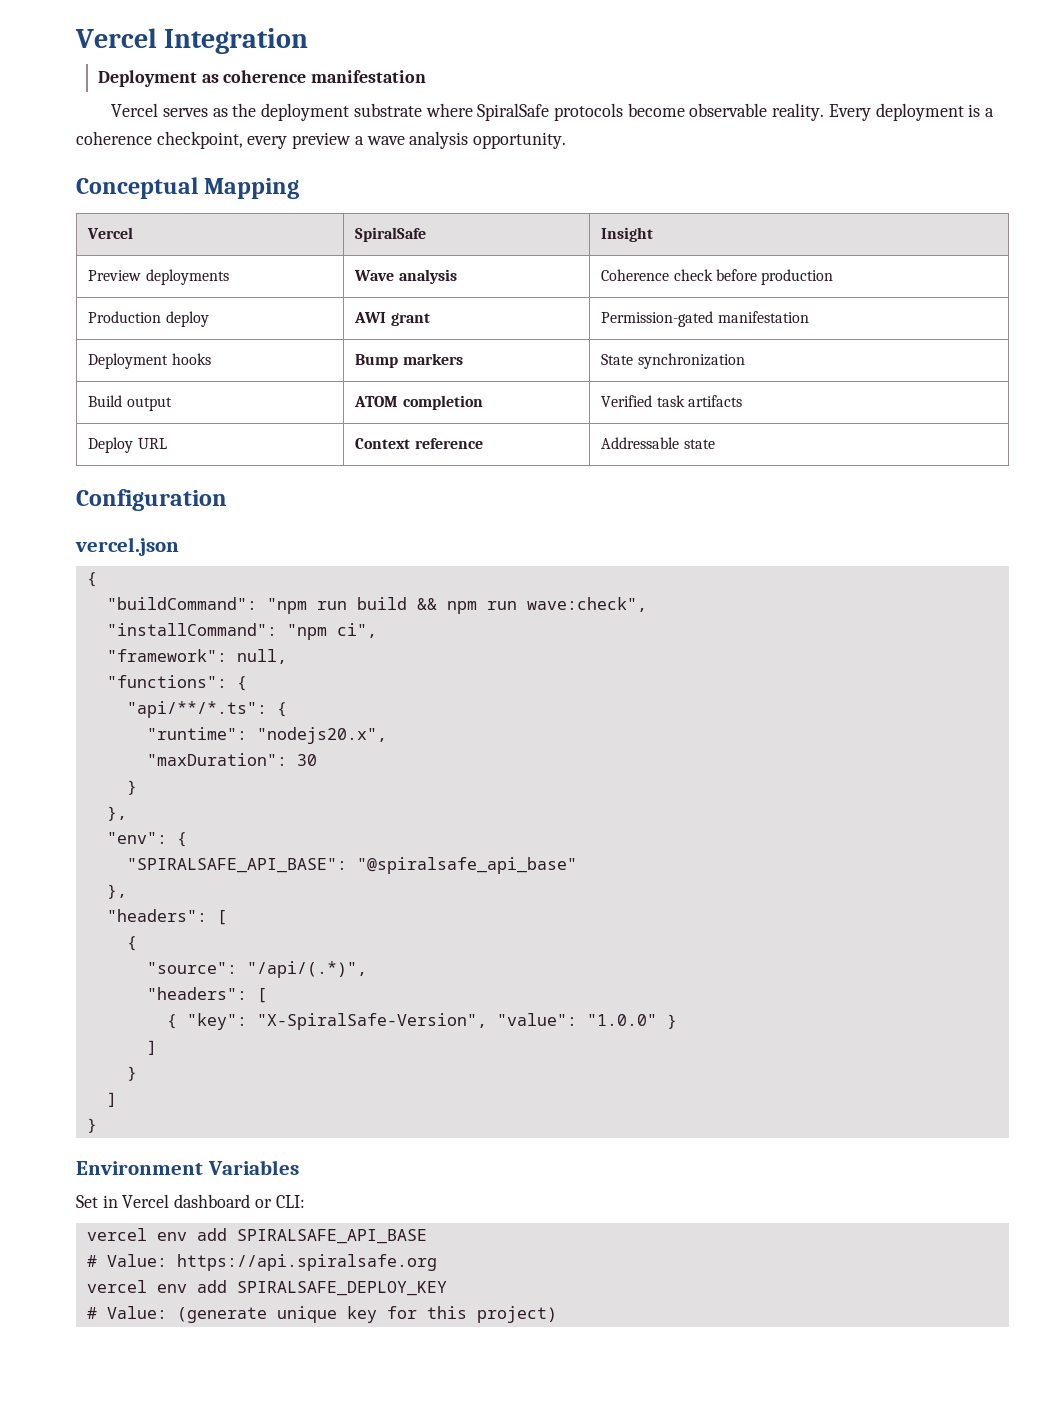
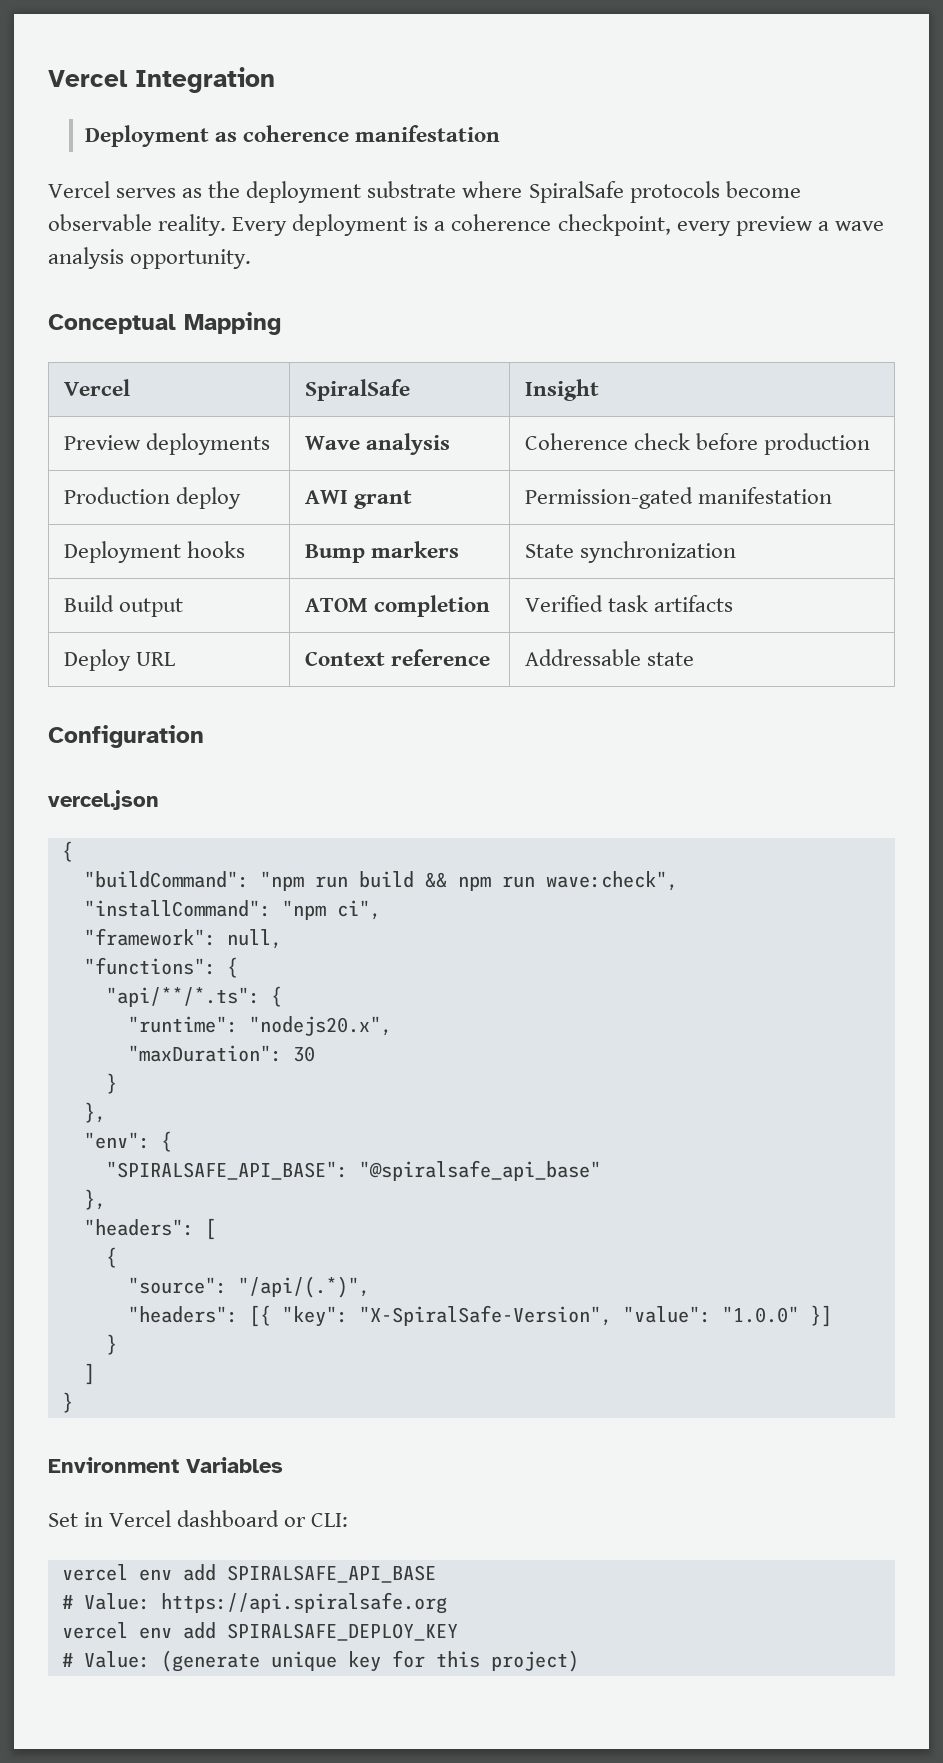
[256,988,267,1003] [166,1014,177,1029] [ // { -> [248,1305,271,1327] [{
[666,1014,677,1029] [146,1040,157,1055] } // ] -> [809,1305,832,1327] }]

